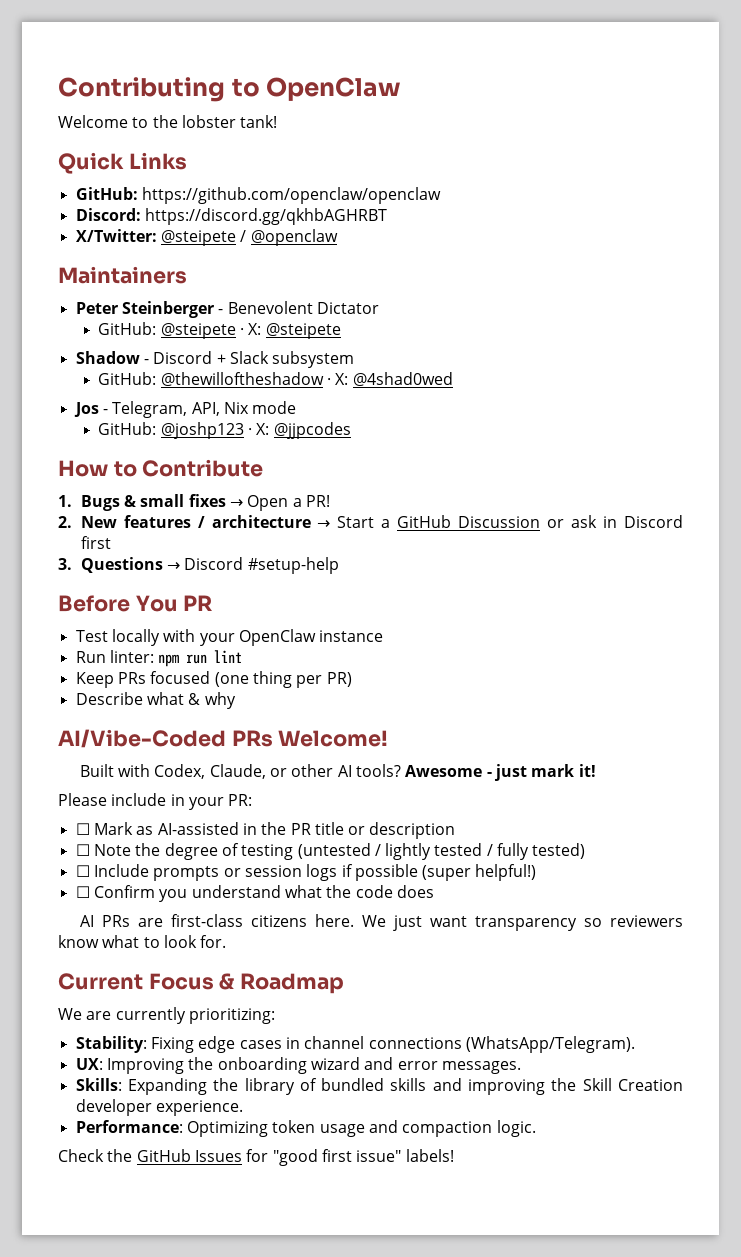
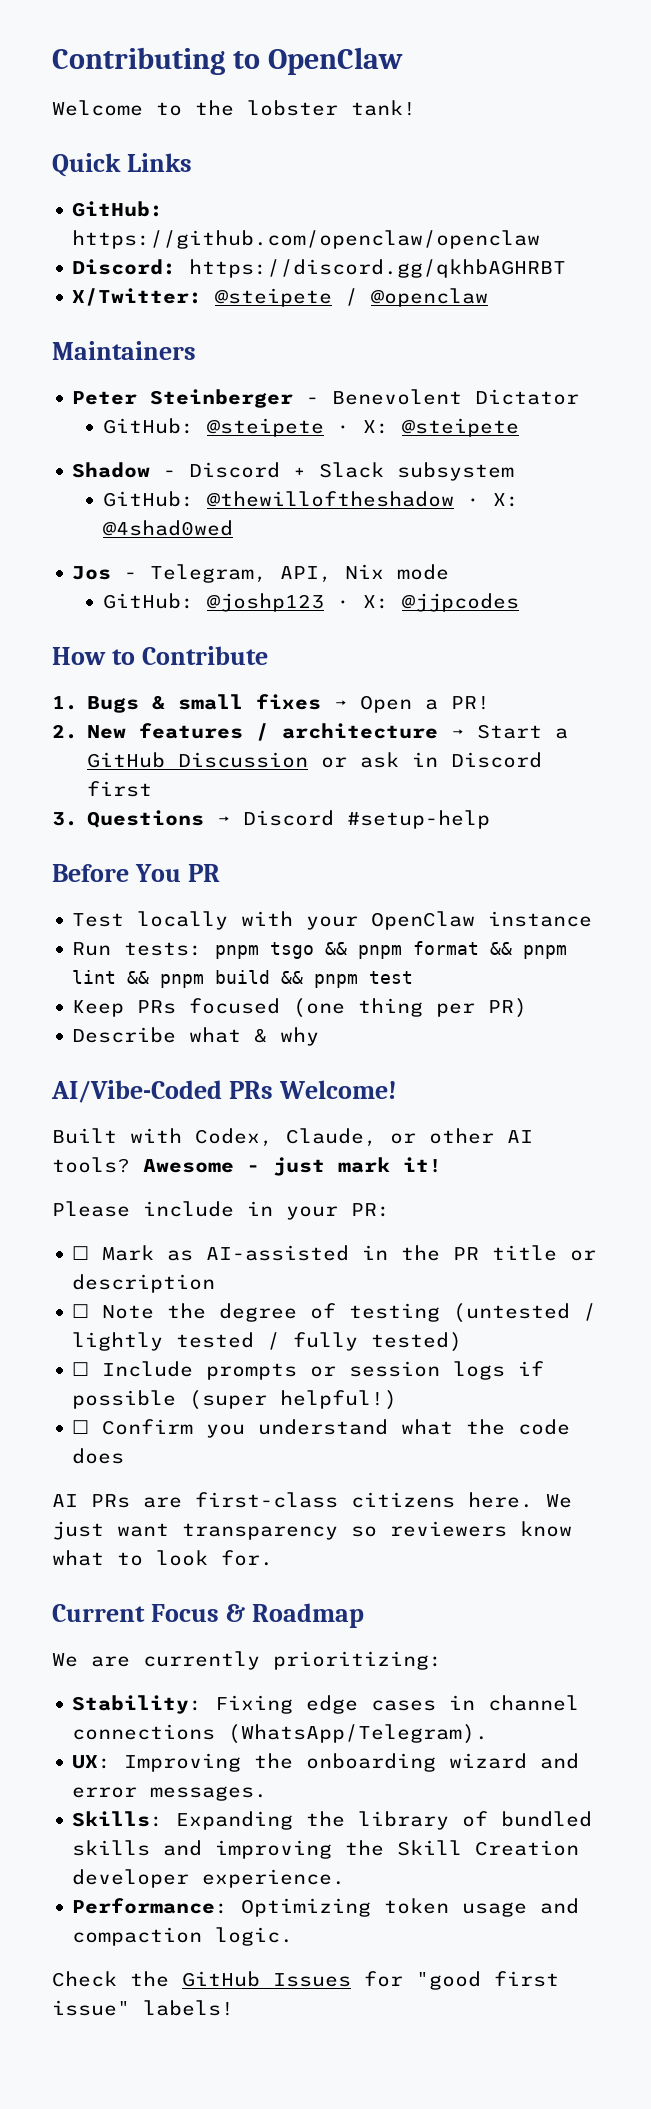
[109,650,243,667] linter: npm run lint -> [124,941,568,959] [72,970,414,988] tests: pnpm tsgo && pnpm format && pnpm lint && pnpm build && pnpm test

